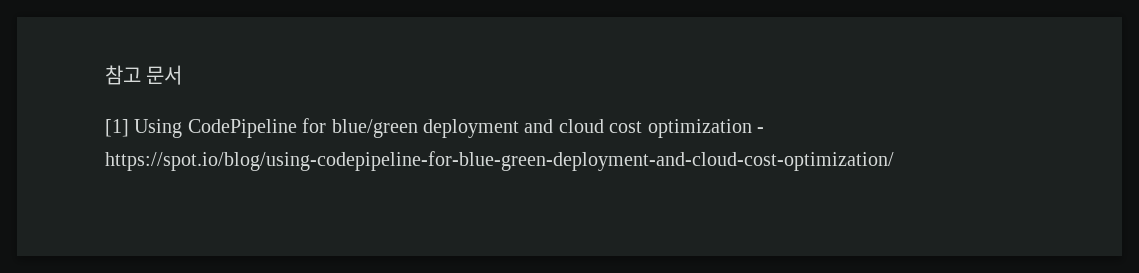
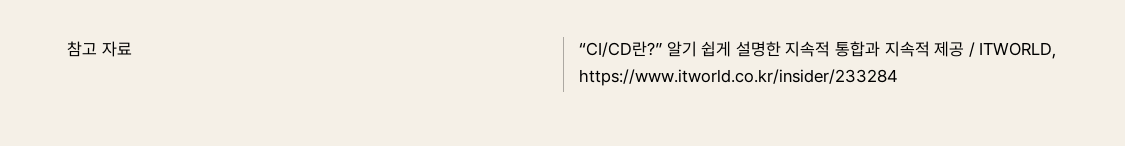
[146,65,183,85] [105,118,764,138] [105,151,894,171] 문서 // [1] Using CodePipeline for blue/green deployment and cloud cost optimization - https://spot.io/blog/using-codepipeline-for-blue-green-deployment-and-cloud-cost-optimization/ -> [101,41,132,57] [579,41,1057,59] [579,69,898,86] 자료 // “CI/CD란?” 알기 쉽게 설명한 지속적 통합과 지속적 제공 / ITWORLD, https://www.itworld.co.kr/insider/233284

